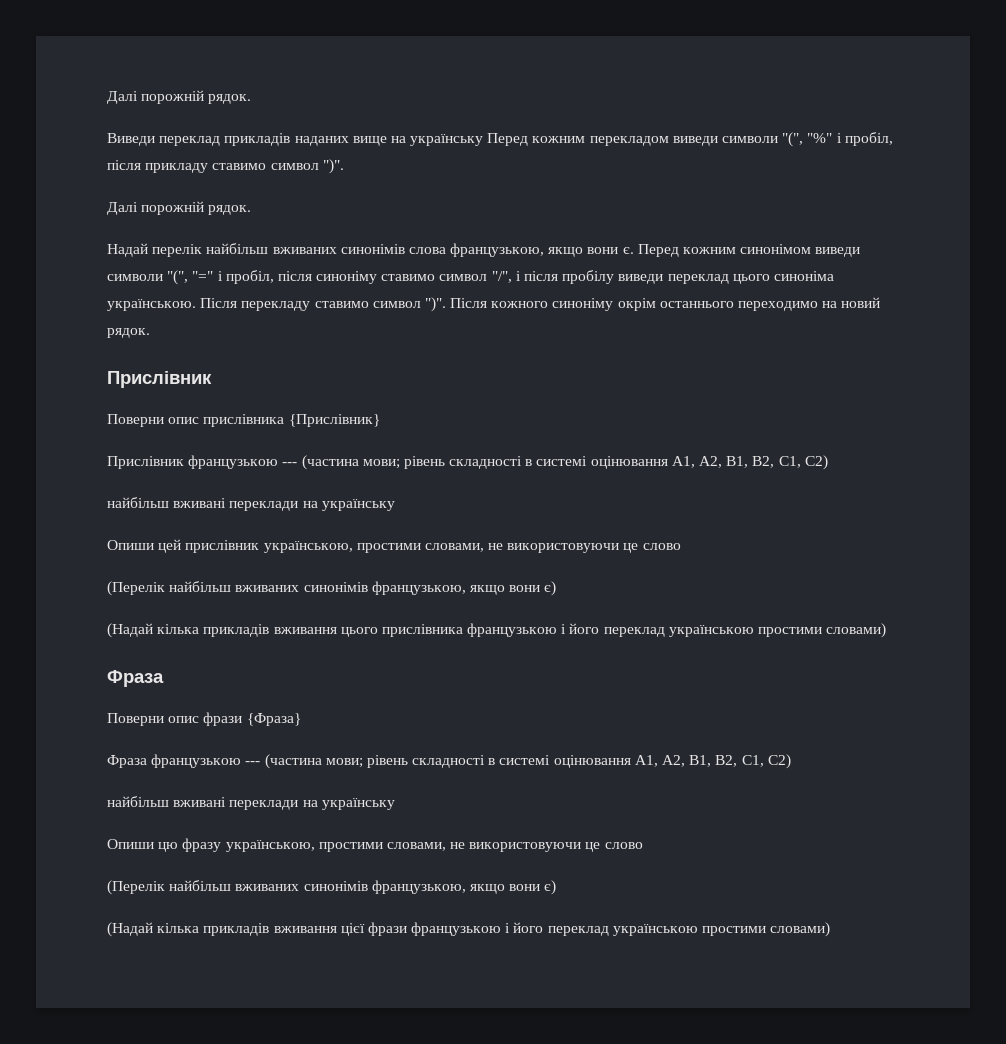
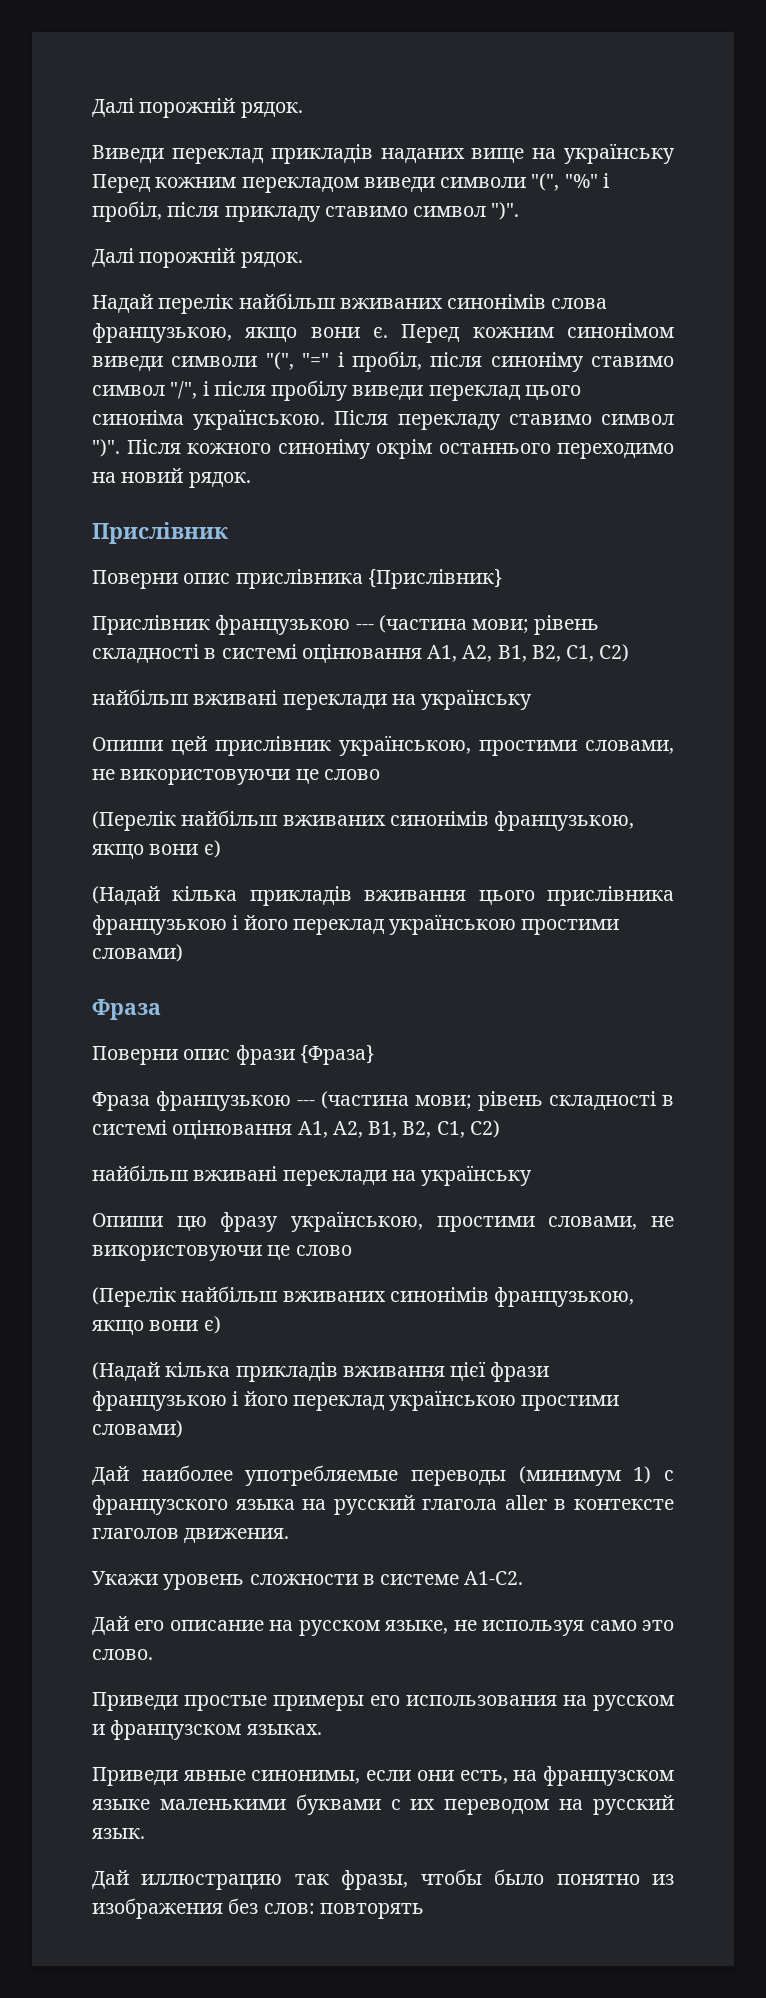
(831, 929) none -> [92,1465,674,1486] [92,1495,674,1515] [92,1528,290,1543] [92,1571,524,1590] [92,1616,675,1636] [92,1649,153,1660] [92,1692,674,1711] [92,1720,322,1740] [92,1766,674,1786] [92,1794,674,1815] [92,1828,145,1839] [92,1869,675,1890] [92,1898,424,1919] // Дай наиболее употребляемые переводы (минимум 1) с французского языка на русский глагола aller в контексте глаголов движения. // Укажи уровень сложности в системе A1-C2. // Дай его описание на русском языке, не используя само это слово. // Приведи простые примеры его использования на русском и французском языках. // Приведи явные синонимы, если они есть, на французском языке маленькими буквами с их переводом на русский язык. // Дай иллюстрацию так фразы, чтобы было понятно из изображения без слов: повторять

